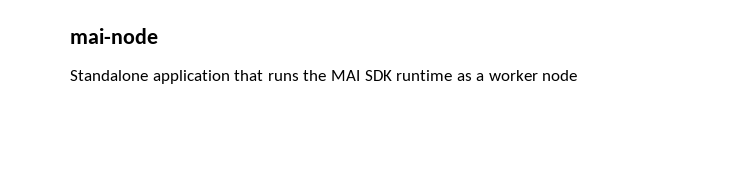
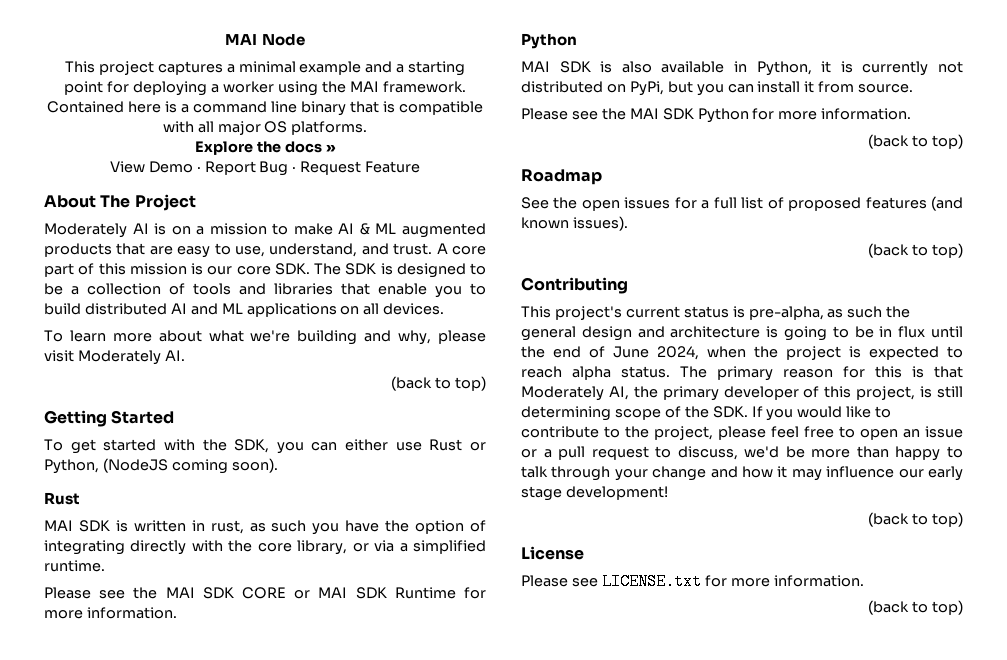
[70,28,158,44] [70,70,578,84] mai-node // Standalone application that runs the MAI SDK runtime as a worker node -> [225,34,305,46] [64,61,466,76] [64,81,466,96] [47,101,483,116] [162,121,368,135] [195,141,336,155] [109,161,421,176] [44,194,196,211] [44,223,486,238] [44,243,486,258] [44,263,486,278] [44,283,486,298] [44,303,445,317] [44,330,487,345] [44,350,185,365] [391,376,487,391] [44,410,175,427] [44,439,486,454] [44,458,278,474] [44,492,80,505] [44,520,487,535] [44,540,487,555] [44,560,105,572] [44,587,486,599] [44,607,177,619] [521,33,577,49] [521,61,963,76] [521,81,914,96] [521,108,912,123] [868,134,963,149] [521,169,602,185] [521,196,963,211] [521,216,628,231] [868,243,963,258] [521,277,628,294] [521,306,911,320] [521,326,964,341] [521,346,963,360] [521,366,963,381] [521,386,964,401] [521,406,892,421] [521,426,963,440] [521,446,963,461] [521,466,963,481] [521,486,668,501] [868,512,963,527] [521,546,584,560] [521,573,864,590] [868,600,963,615] MAI Node // This project captures a minimal example and a starting point for deploying a worker using the MAI framework. Contained here is a command line binary that is compatible with all major OS platforms. // Explore the docs » // View Demo · Report Bug · Request Feature // About The Project // Moderately AI is on a mission to make AI & ML augmented products that are easy to use, understand, and trust. A core part of this mission is our core SDK. The SDK is designed to be a collection of tools and libraries that enable you to build distributed AI and ML applications on all devices. // To learn more about what we're building and why, please visit Moderately AI. // (back to top) // Getting Started // To get started with the SDK, you can either use Rust or Python, (NodeJS coming soon). // Rust // MAI SDK is written in rust, as such you have the option of integrating directly with the core library, or via a simplified runtime. // Please see the MAI SDK CORE or MAI SDK Runtime for more information. // Python // MAI SDK is also available in Python, it is currently not distributed on PyPi, but you can install it from source. // Please see the MAI SDK Python for more information. // (back to top) // Roadmap // See the open issues for a full list of proposed features (and known issues). // (back to top) // Contributing // This project's current status is pre-alpha, as such the general design and architecture is going to be in flux until the end of June 2024, when the project is expected to reach alpha status. The primary reason for this is that Moderately AI, the primary developer of this project, is still determining scope of the SDK. If you would like to contribute to the project, please feel free to open an issue or a pull request to discuss, we'd be more than happy to talk through your change and how it may influence our early stage development! // (back to top) // License // Please see LICENSE.txt for more information. // (back to top)

